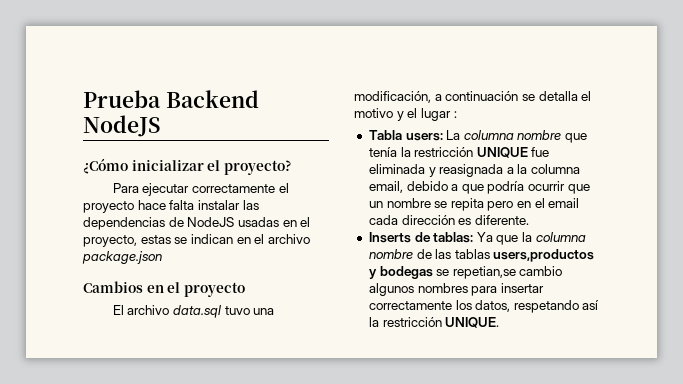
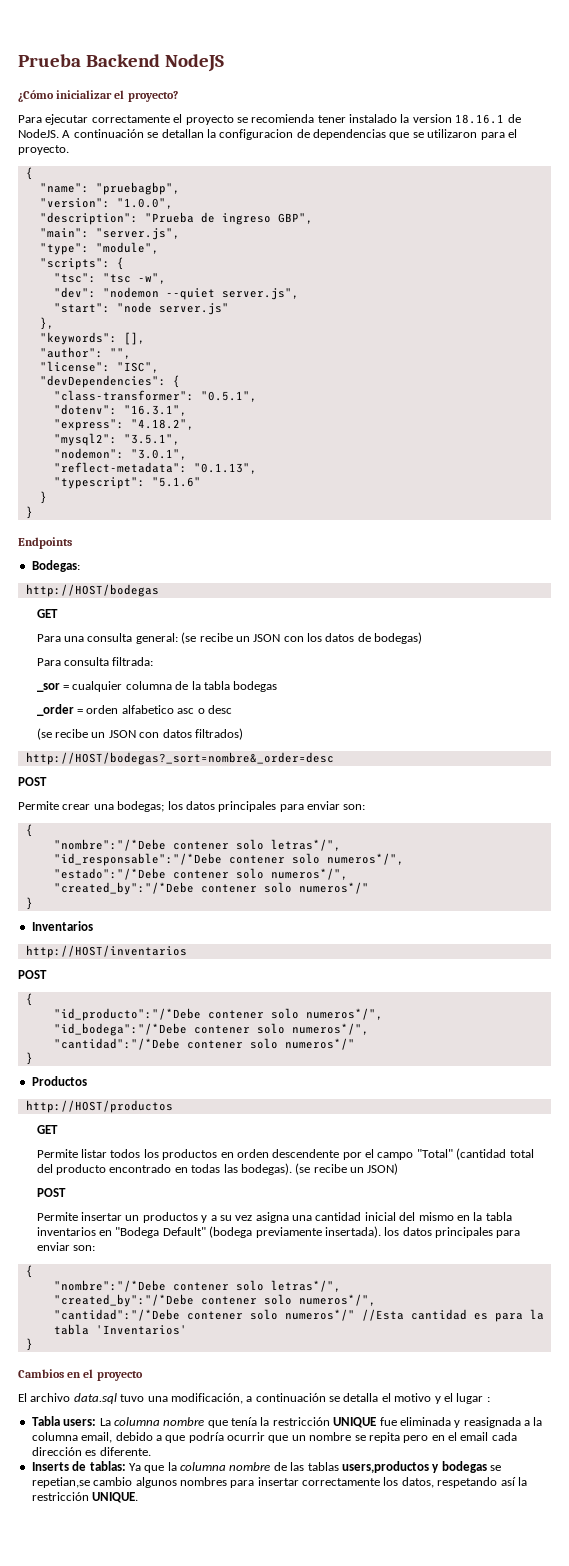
[137,200,259,210] [83,217,311,230] [83,234,310,247] [82,251,162,264] hace falta instalar las dependencias de NodeJS usadas en el proyecto, estas se indican en el archivo package.json -> [236,114,521,124] [18,129,517,140] [18,145,69,155] [25,167,33,180] [39,182,180,195] [39,198,173,209] [39,212,313,225] [39,228,180,240] [39,242,159,255] [39,257,124,270] [53,273,166,284] [53,287,299,300] [53,302,229,315] [39,317,54,330] [39,332,145,345] [39,347,131,359] [39,361,159,373] [39,375,180,388] [53,390,257,402] [53,404,187,416] [53,419,194,431] [53,433,180,446] [53,448,187,460] [53,462,257,474] [53,477,201,489] [39,491,47,504] [25,506,33,519] [18,537,72,549] [31,560,80,572] [25,584,159,597] [36,609,58,618] [36,632,423,644] [36,657,154,666] [36,681,278,692] [36,704,232,716] [36,728,243,740] [25,752,334,765] [18,777,47,786] [18,801,366,812] [25,824,33,837] [53,839,341,851] [53,853,404,866] [53,868,348,880] [53,882,369,895] [25,897,33,910] [31,921,93,931] [25,945,187,958] [18,970,47,979] [25,993,33,1006] [53,1008,383,1021] [53,1023,369,1036] [53,1038,355,1050] [25,1052,33,1065] [31,1076,87,1086] [25,1100,173,1113] [36,1125,58,1134] [36,1148,534,1160] [36,1163,399,1175] [36,1188,66,1197] [36,1212,512,1223] [36,1226,521,1238] [36,1242,96,1251] [25,1265,33,1278] [53,1280,341,1292] [53,1294,376,1307] [53,1309,544,1322] [53,1324,187,1335] [25,1338,33,1351] se recomienda tener instalado la version 18.16.1 de NodeJS. A continuación se detallan la configuracion de dependencias que se utilizaron para el proyecto. // { // "name": "pruebagbp", // "version": "1.0.0", // "description": "Prueba de ingreso GBP", // "main": "server.js", // "type": "module", // "scripts": { // "tsc": "tsc -w", // "dev": "nodemon --quiet server.js", // "start": "node server.js" // }, // "keywords": [], // "author": "", // "license": "ISC", // "devDependencies": { // "class-transformer": "0.5.1", // "dotenv": "16.3.1", // "express": "4.18.2", // "mysql2": "3.5.1", // "nodemon": "3.0.1", // "reflect-metadata": "0.1.13", // "typescript": "5.1.6" // } // } // Endpoints // Bodegas: // http://HOST/bodegas // GET // Para una consulta general: (se recibe un JSON con los datos de bodegas) // Para consulta filtrada: // _sor = cualquier columna de la tabla bodegas // _order = orden alfabetico asc o desc // (se recibe un JSON con datos filtrados) // http://HOST/bodegas?_sort=nombre&_order=desc // POST // Permite crear una bodegas; los datos principales para enviar son: // { // "nombre":"/*Debe contener solo letras*/", // "id_responsable":"/*Debe contener solo numeros*/", // "estado":"/*Debe contener solo numeros*/", // "created_by":"/*Debe contener solo numeros*/" // } // Inventarios // http://HOST/inventarios // POST // { // "id_producto":"/*Debe contener solo numeros*/", // "id_bodega":"/*Debe contener solo numeros*/", // "cantidad":"/*Debe contener solo numeros*/" // } // Productos // http://HOST/productos // GET // Permite listar todos los productos en orden descendente por el campo "Total" (cantidad total del producto encontrado en todas las bodegas). (se recibe un JSON) // POST // Permite insertar un productos y a su vez asigna una cantidad inicial del mismo en la tabla inventarios en "Bodega Default" (bodega previamente insertada). los datos principales para enviar son: // { // "nombre":"/*Debe contener solo letras*/", // "created_by":"/*Debe contener solo numeros*/", // "cantidad":"/*Debe contener solo numeros*/" //Esta cantidad es para la tabla 'Inventarios' // }

